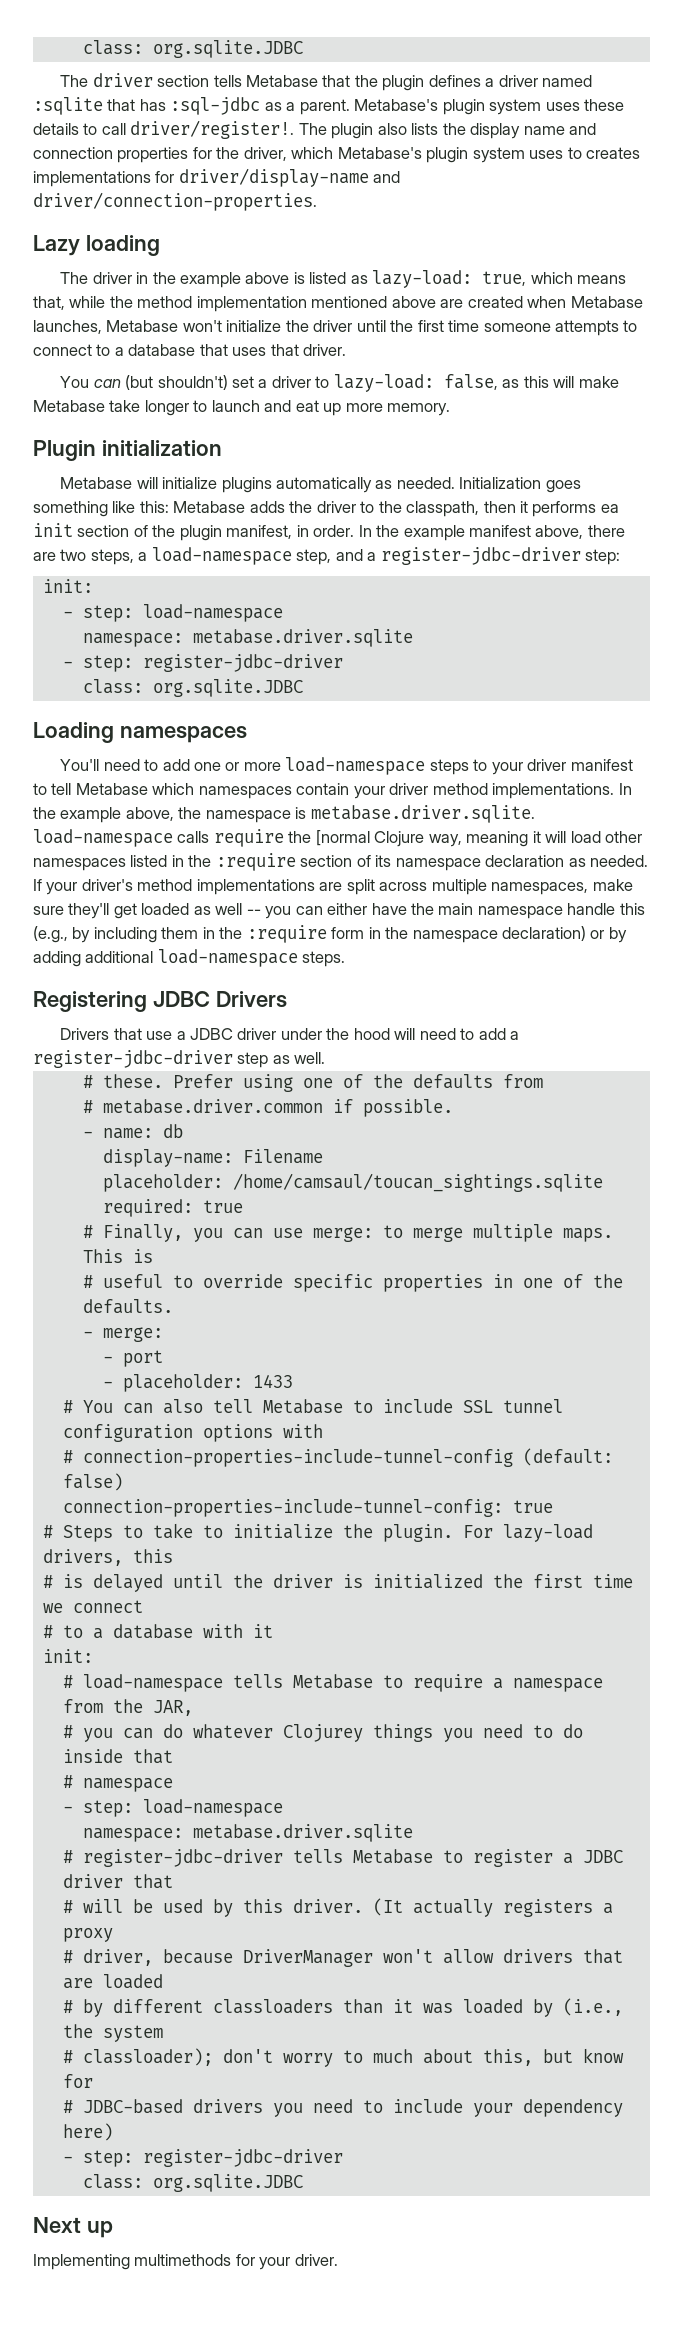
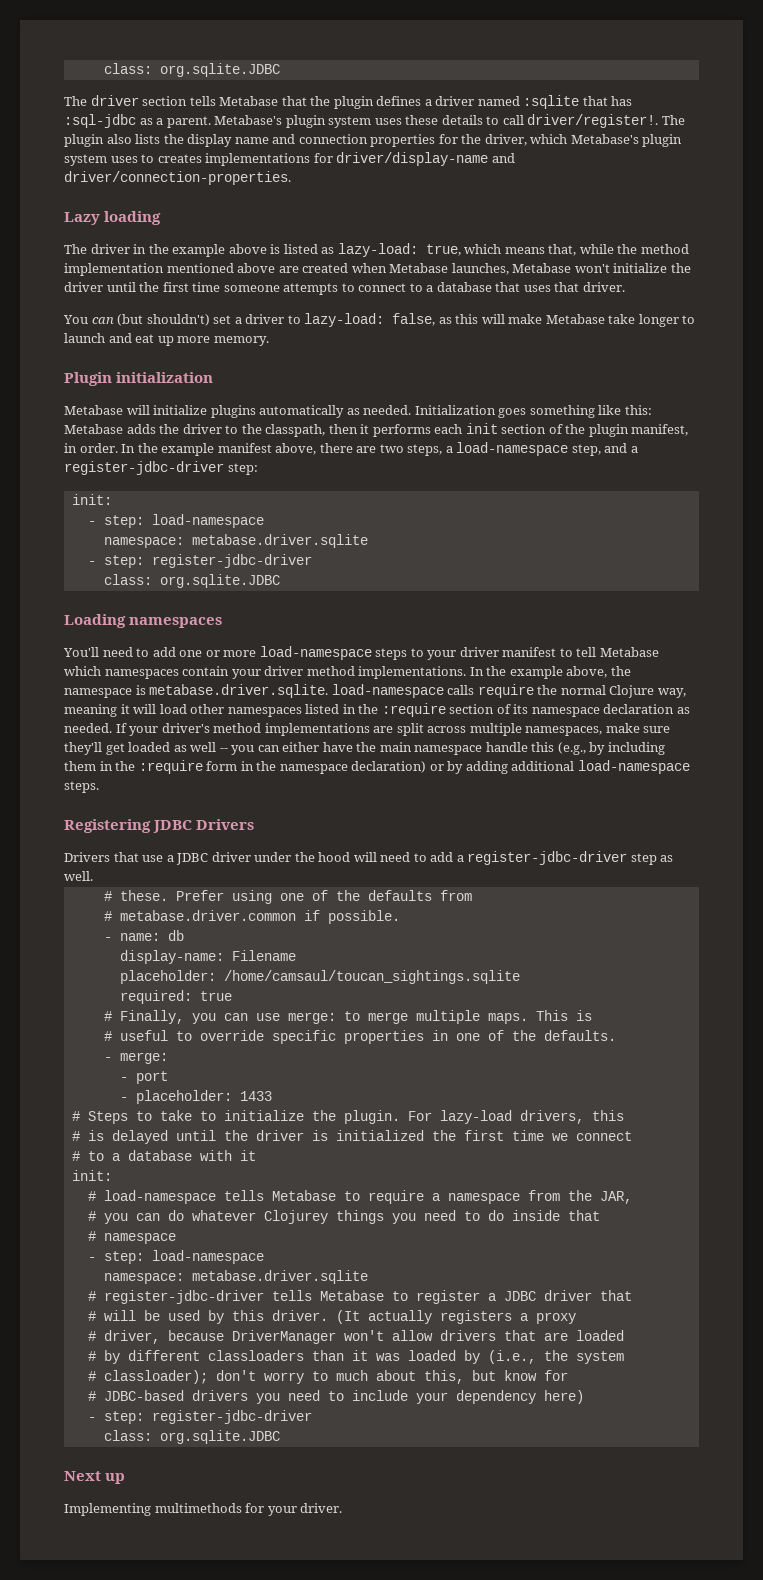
[600,504,619,513] ea -> [434,424,463,434] each
[315,830,370,846] [normal -> [560,685,606,695] normal
[62,1399,563,1414] [62,1424,323,1442] [62,1448,613,1467] [62,1473,123,1491] [62,1499,553,1517] // # You can also tell Metabase to include SSL tunnel configuration options with // # connection-properties-include-tunnel-config (default: false) // connection-properties-include-tunnel-config: true -> (272, 1096) none

